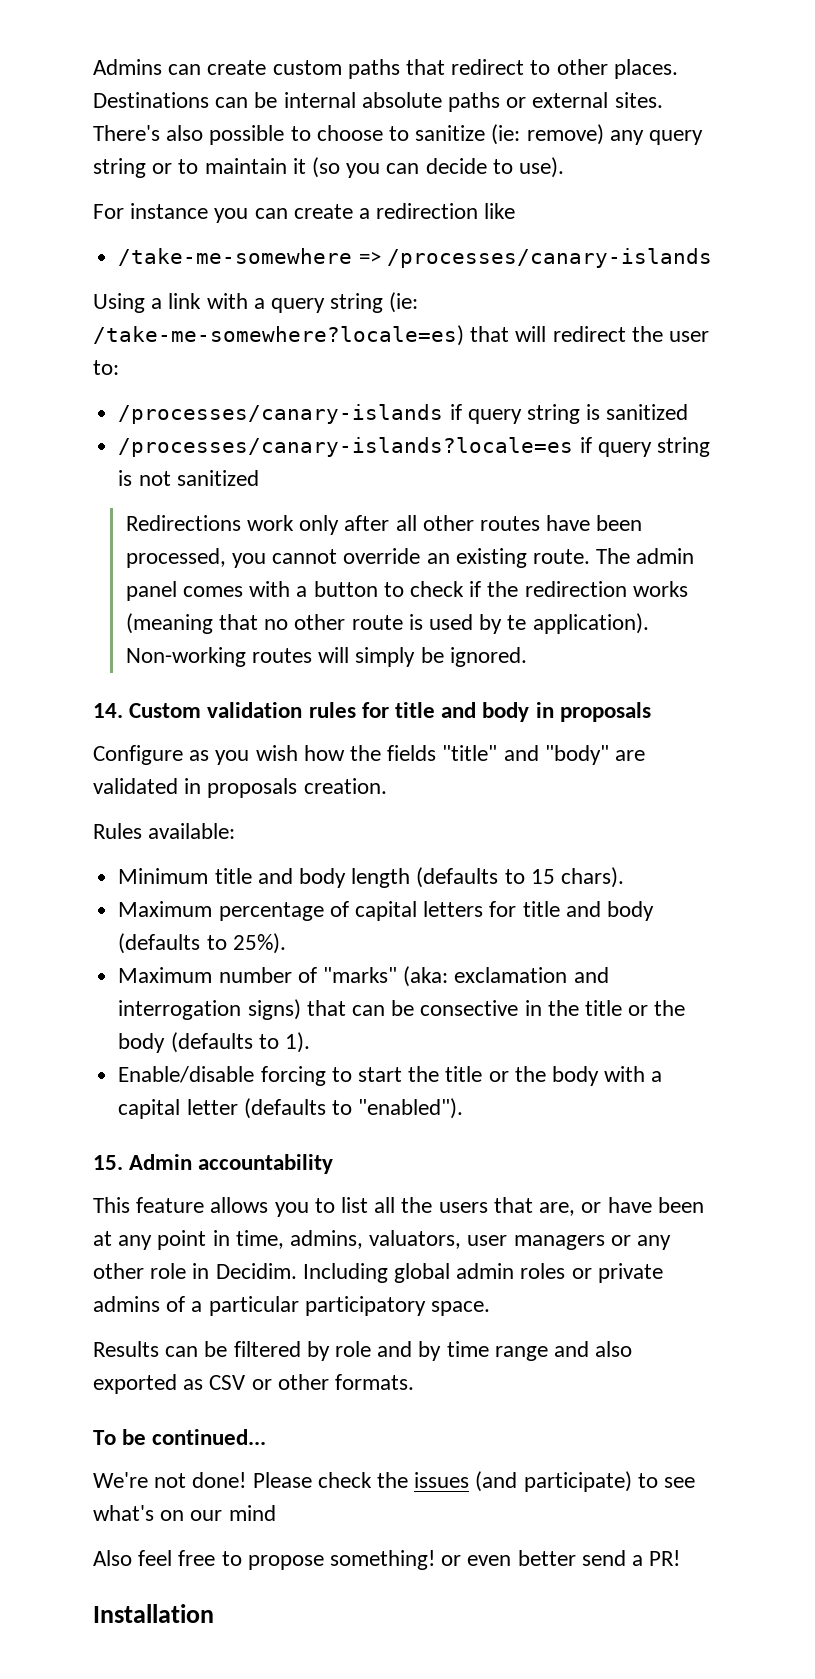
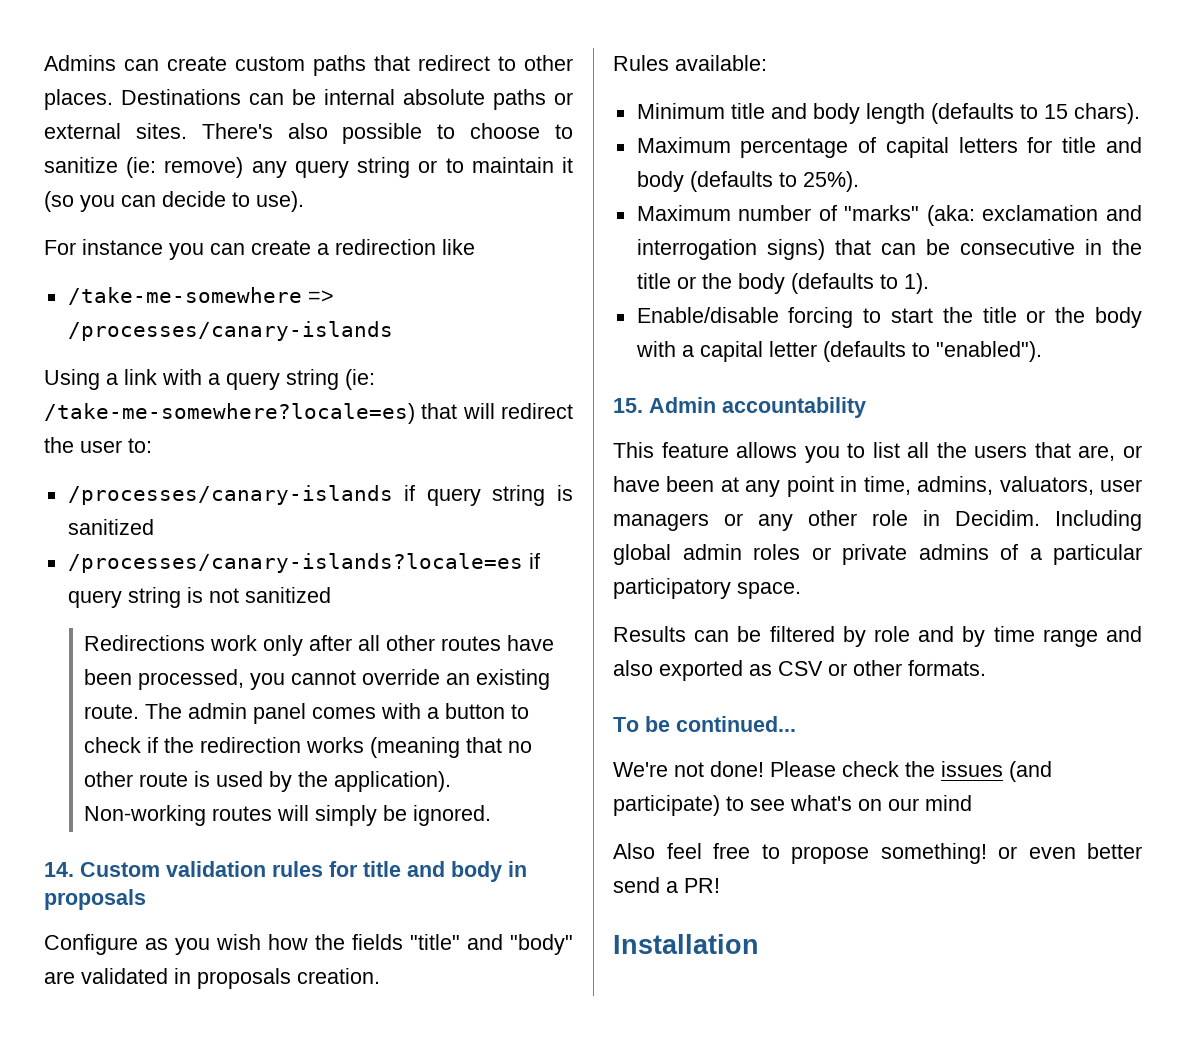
[507,615,527,630] te -> [298,771,329,787] the
[420,1000,519,1016] consective -> [959,239,1075,255] consecutive

